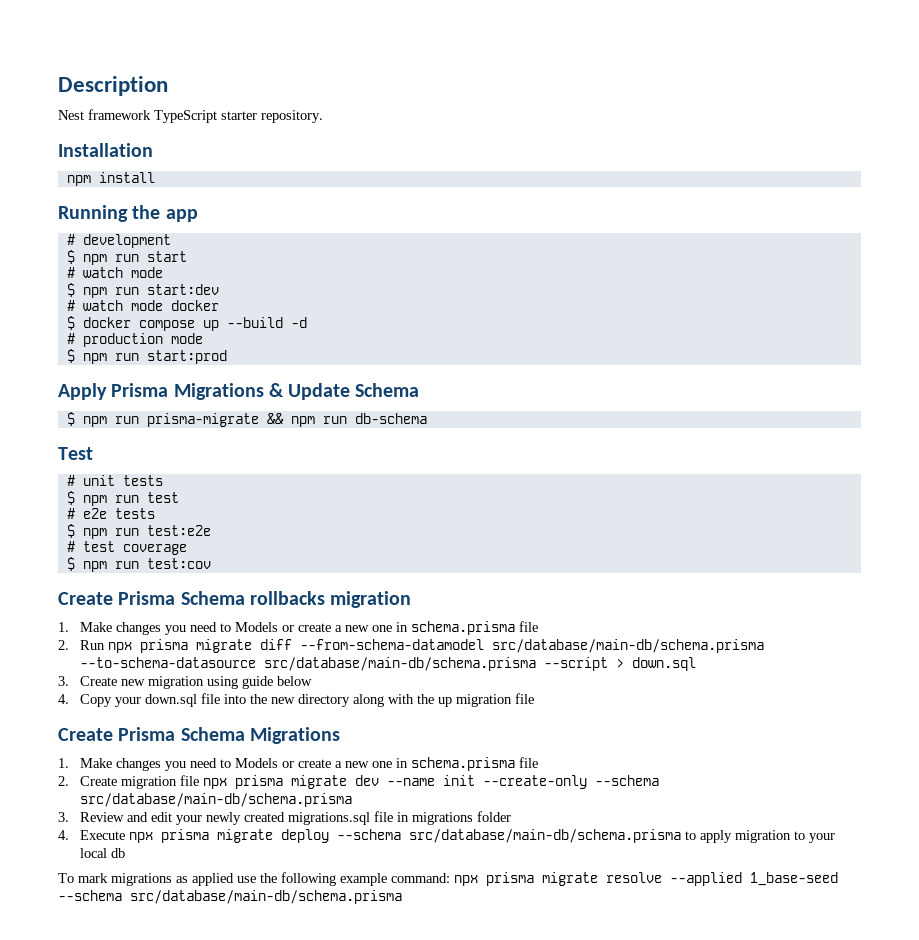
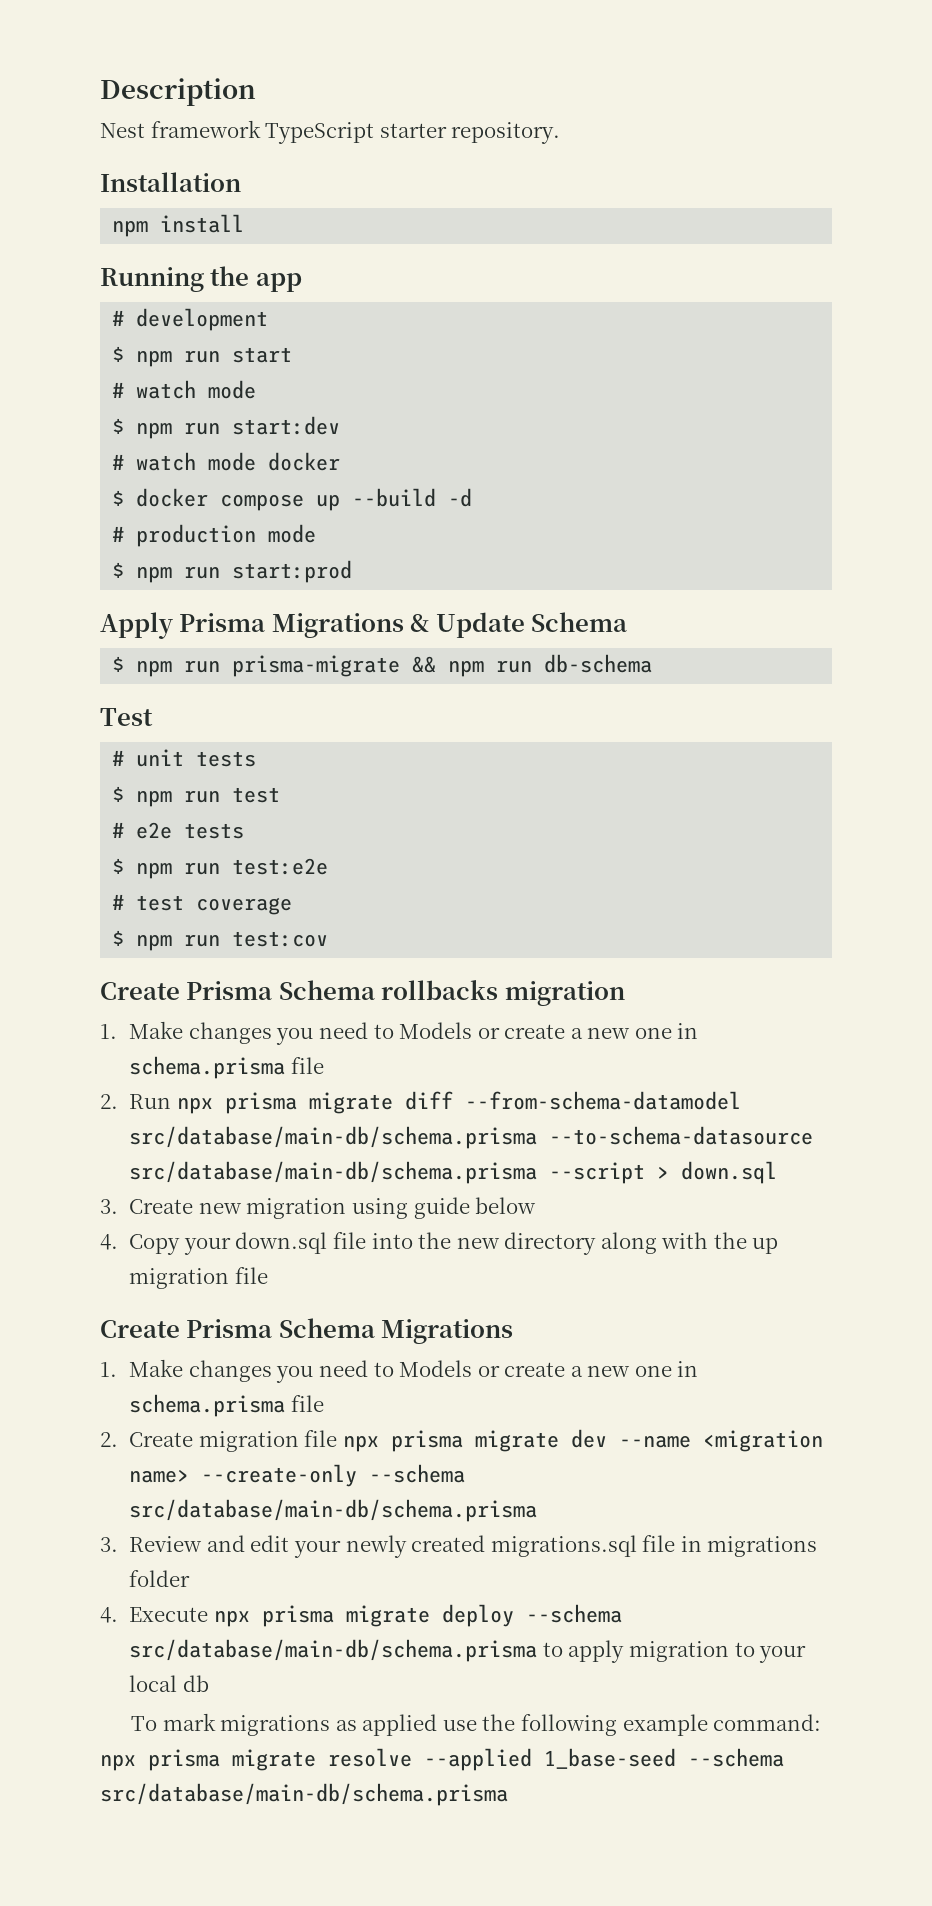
[443,775,476,786] init -> [703,1430,824,1452] [129,1469,190,1483] <migration name>

